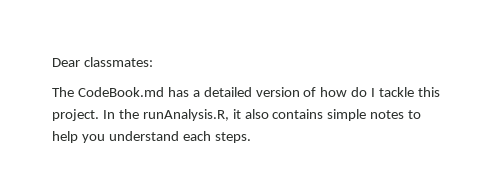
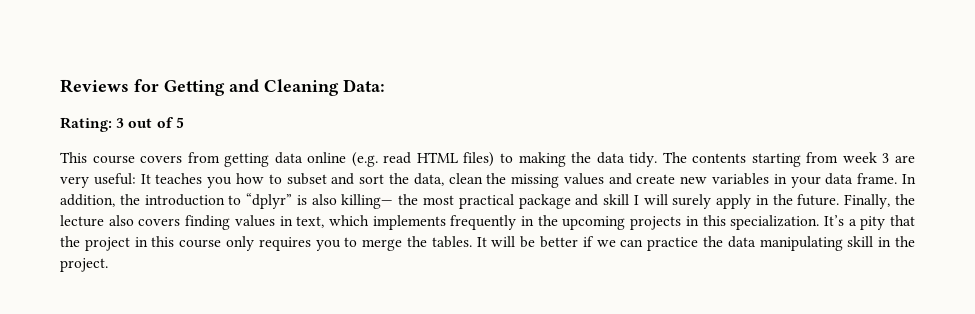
[52,57,153,67] [52,87,441,97] [52,109,422,121] [52,131,251,143] Dear classmates: // The CodeBook.md has a detailed version of how do I tackle this project. In the runAnalysis.R, it also contains simple notes to help you understand each steps. -> [60,79,385,96] [60,117,184,132] [60,152,915,167] [60,173,916,188] [60,193,915,209] [60,215,916,230] [60,236,915,251] [60,258,108,272] Reviews for Getting and Cleaning Data: // Rating: 3 out of 5 // This course covers from getting data online (e.g. read HTML files) to making the data tidy. The contents starting from week 3 are very useful: It teaches you how to subset and sort the data, clean the missing values and create new variables in your data frame. In addition, the introduction to “dplyr” is also killing— the most practical package and skill I will surely apply in the future. Finally, the lecture also covers finding values in text, which implements frequently in the upcoming projects in this specialization. It’s a pity that the project in this course only requires you to merge the tables. It will be better if we can practice the data manipulating skill in the project.

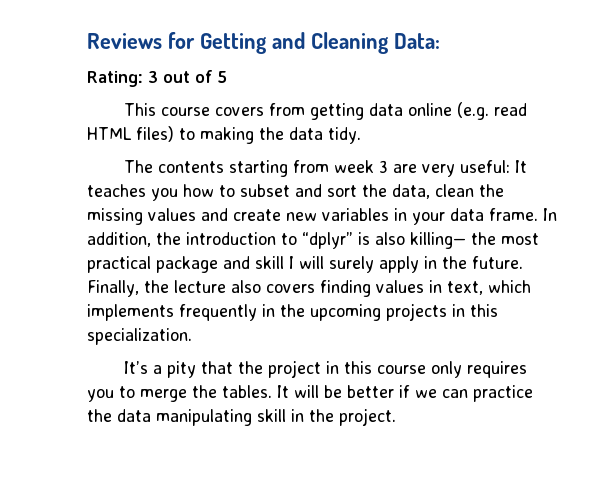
(658, 159) none -> (361, 135) //
(820, 222) none -> (192, 336) //

